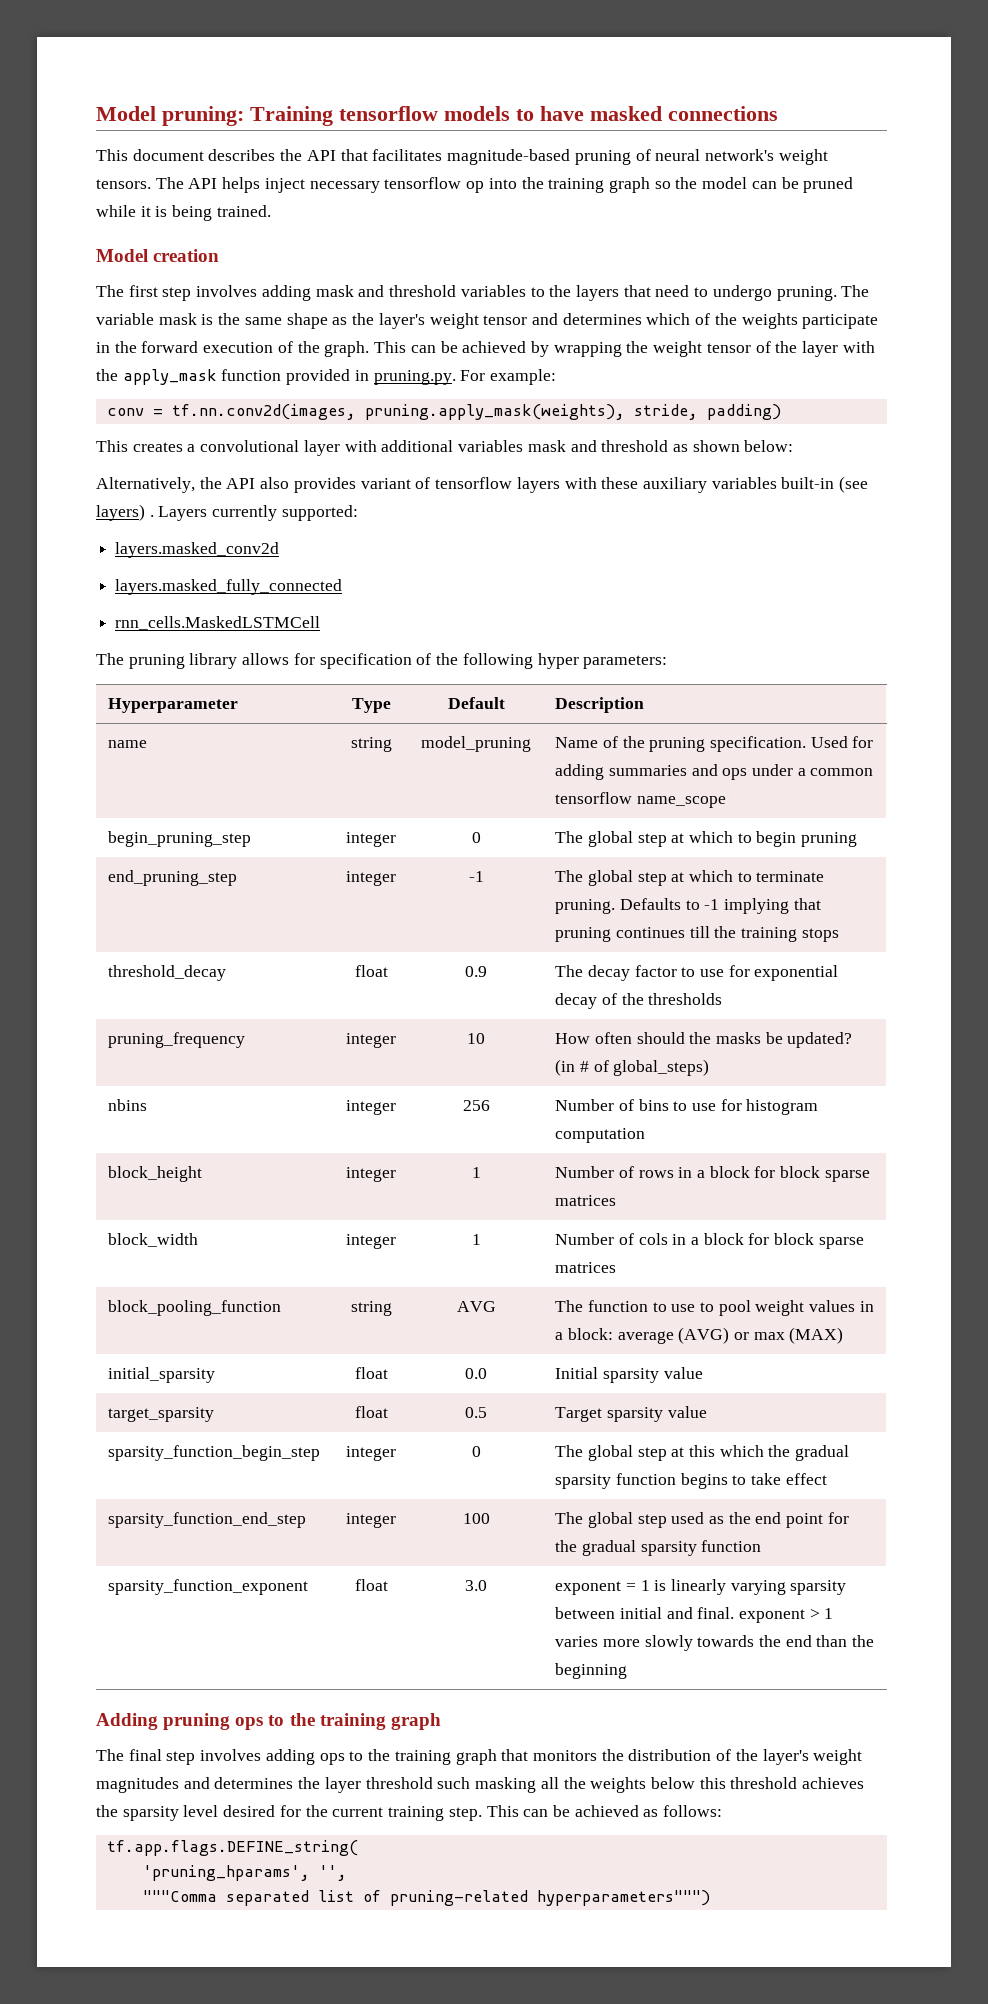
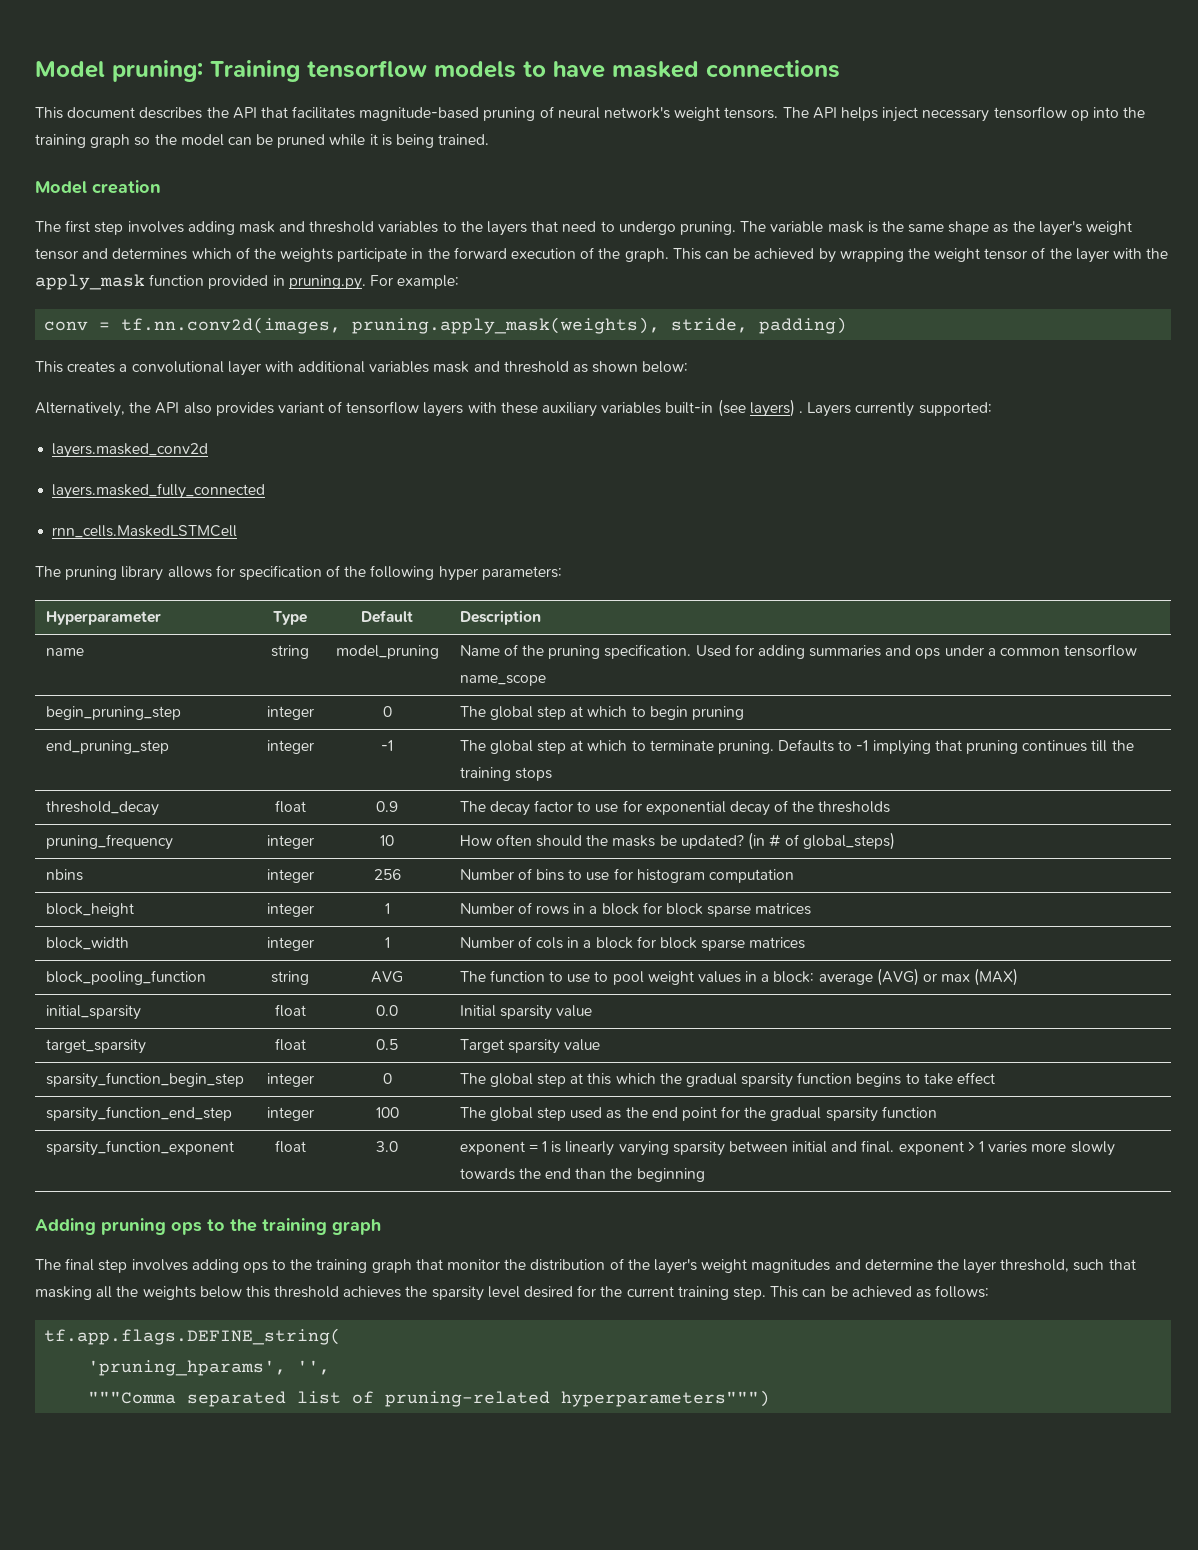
[532,1750,597,1761] monitors -> [447,1259,501,1270] monitor
[214,1777,471,1793] determines the layer threshold such -> [864,1259,1136,1274] determine the layer threshold, such that

